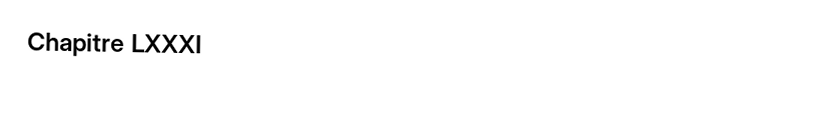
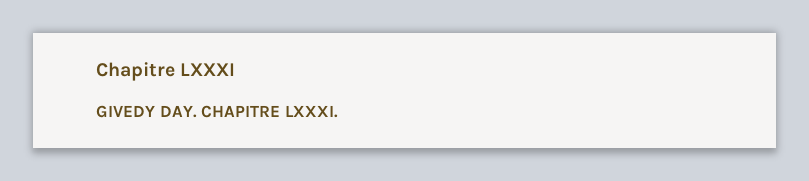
(202, 44) none -> [96,105,338,118] // GIVEDY DAY. CHAPITRE LXXXI.

